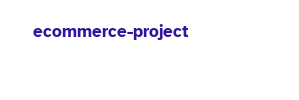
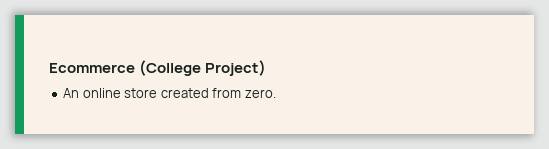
[33,24,189,40] ecommerce-project -> [49,60,267,76] [63,88,276,98] Ecommerce (College Project) // An online store created from zero.

